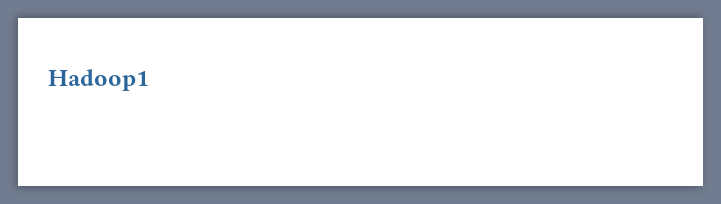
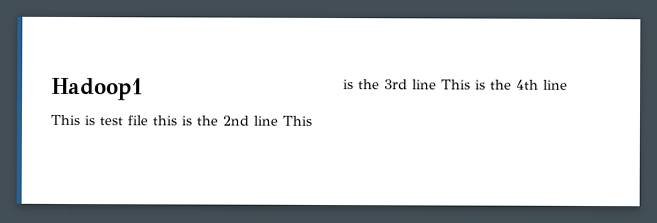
(149, 80) none -> [50,114,312,126] [343,79,568,90] // This is test file this is the 2nd line This is the 3rd line This is the 4th line

